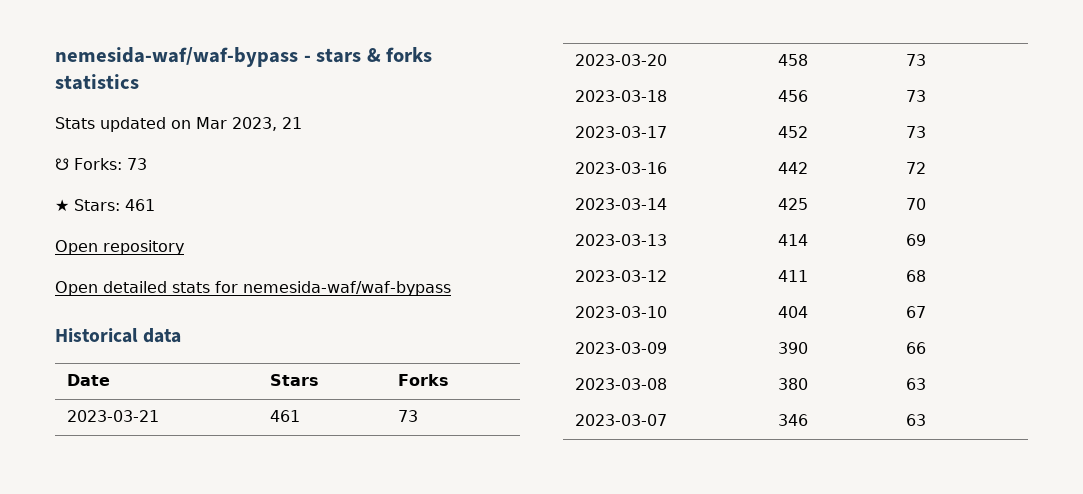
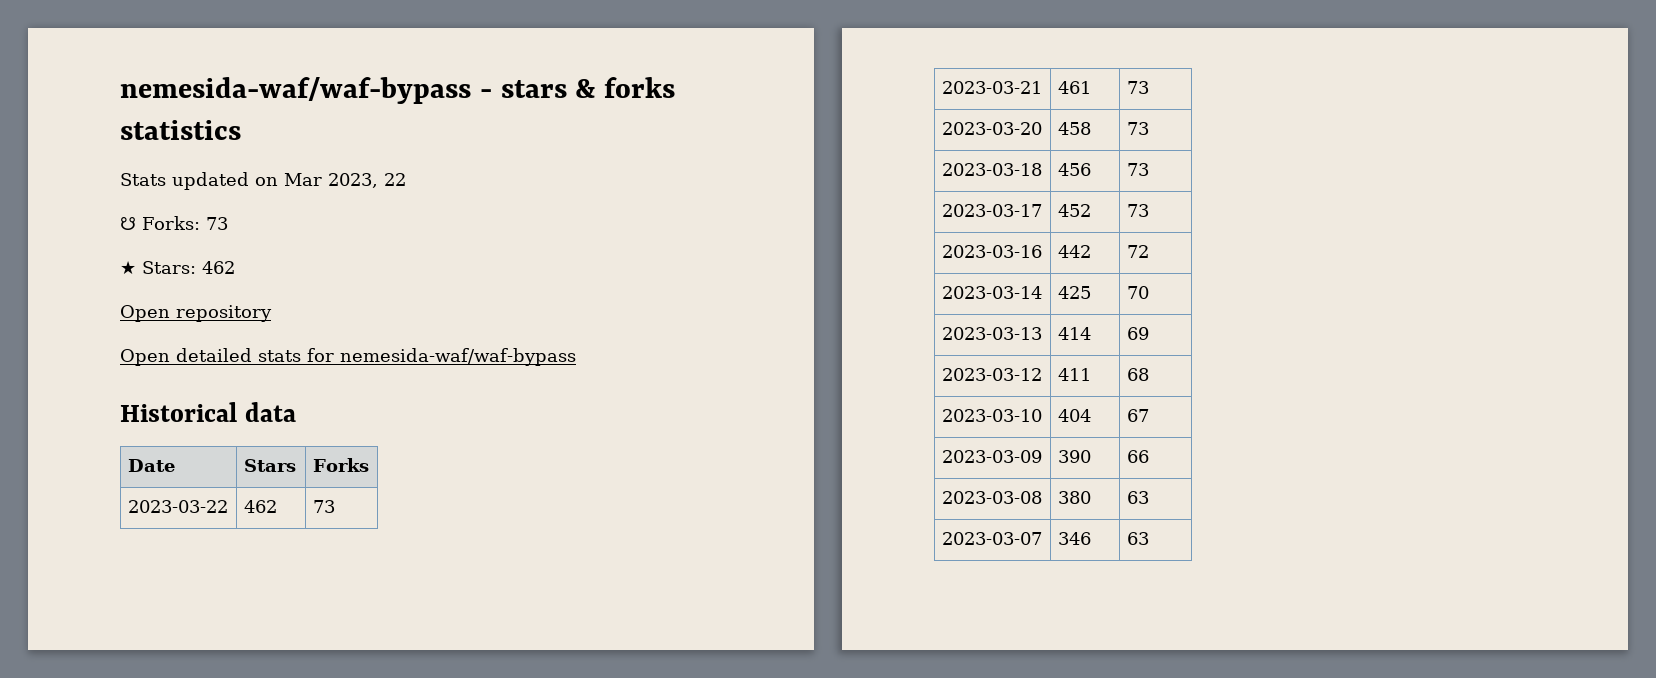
[282,117,302,129] 21 -> [384,173,406,186] 22
[125,199,155,211] 461 -> [202,261,235,274] 462
(450, 380) none -> [127,500,228,513] [243,500,277,513] [312,500,335,513] // 2023-03-22 | 462 | 73

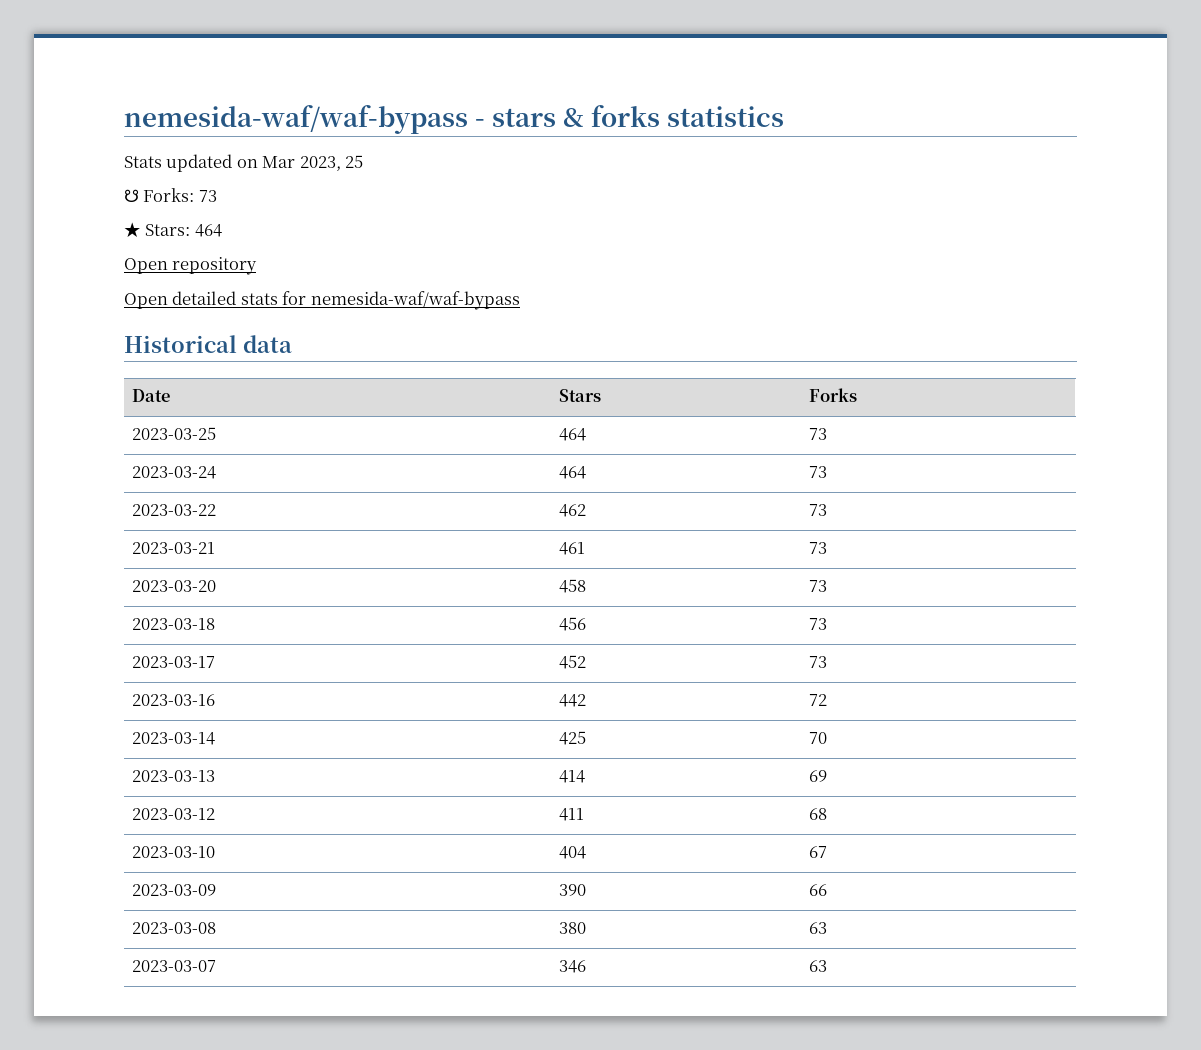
[384,173,406,186] 22 -> [345,155,364,168] 25
[202,261,235,274] 462 -> [194,224,222,237] 464
(369, 465) none -> [131,427,216,440] [558,428,586,441] [808,428,827,440] [131,466,216,479] [558,466,586,479] [808,466,827,478] // 2023-03-25 | 464 | 73 // 2023-03-24 | 464 | 73

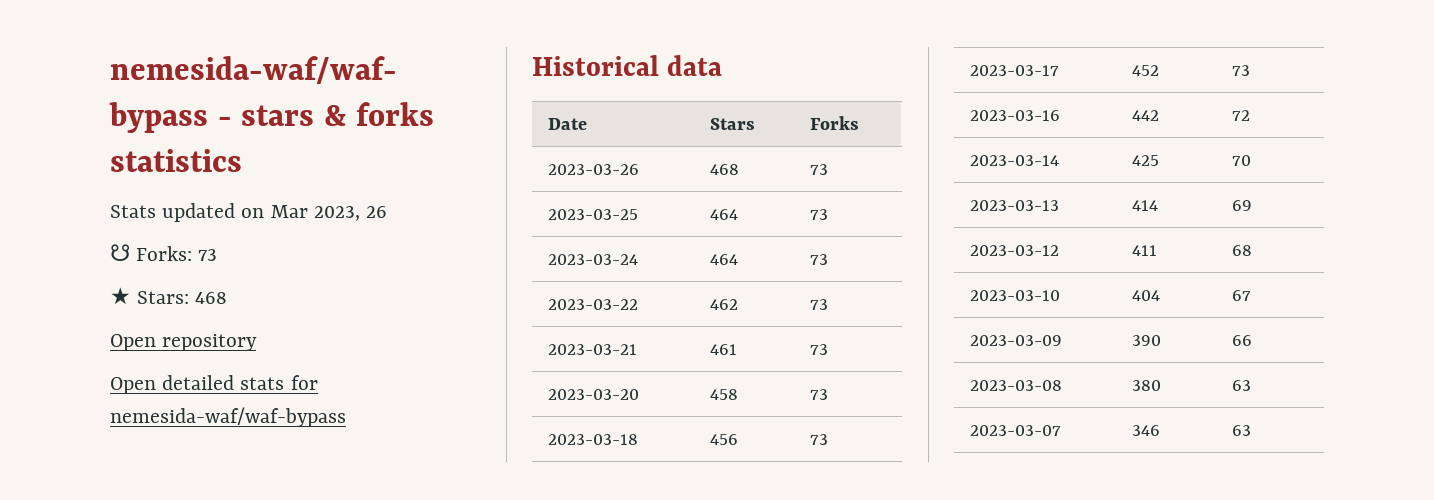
[345,155,364,168] 25 -> [366,206,388,218] 26
[194,224,222,237] 464 -> [195,292,228,304] 468
(857, 395) none -> [547,164,639,175] [709,164,739,175] [809,164,828,175] // 2023-03-26 | 468 | 73

